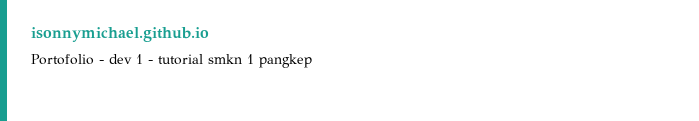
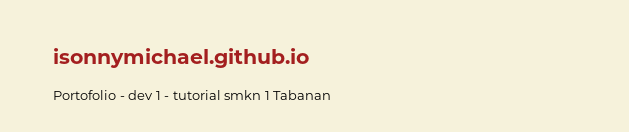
[259,54,312,68] pangkep -> [273,90,332,100] Tabanan

